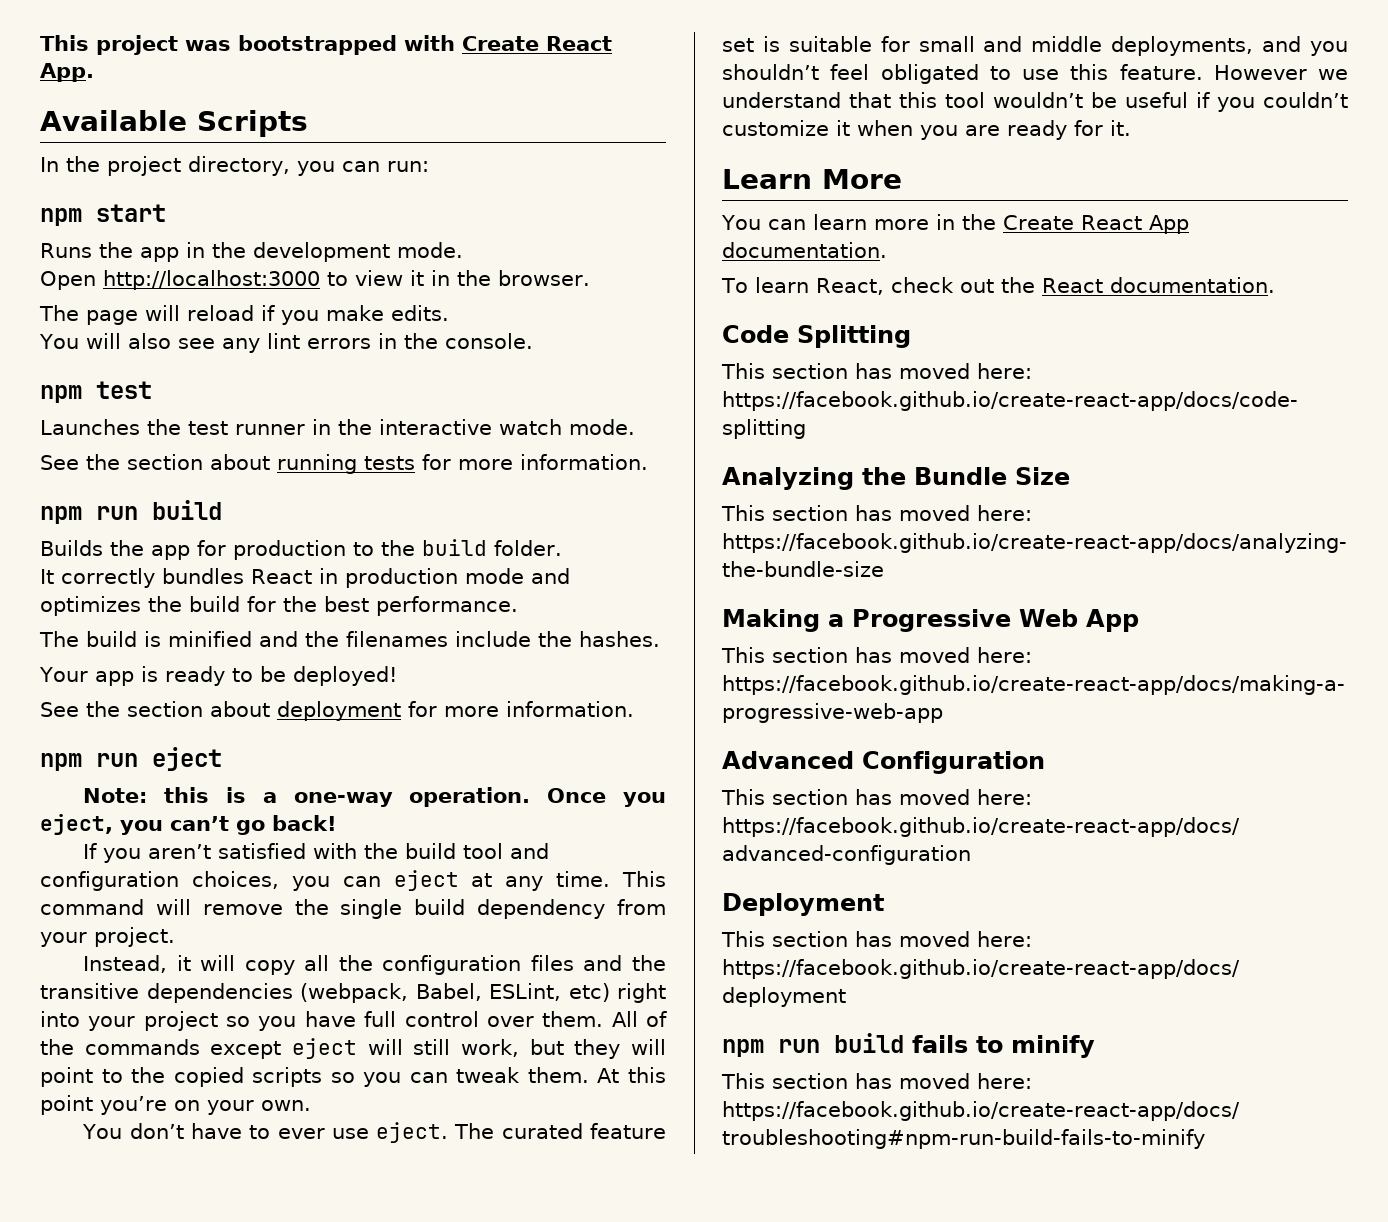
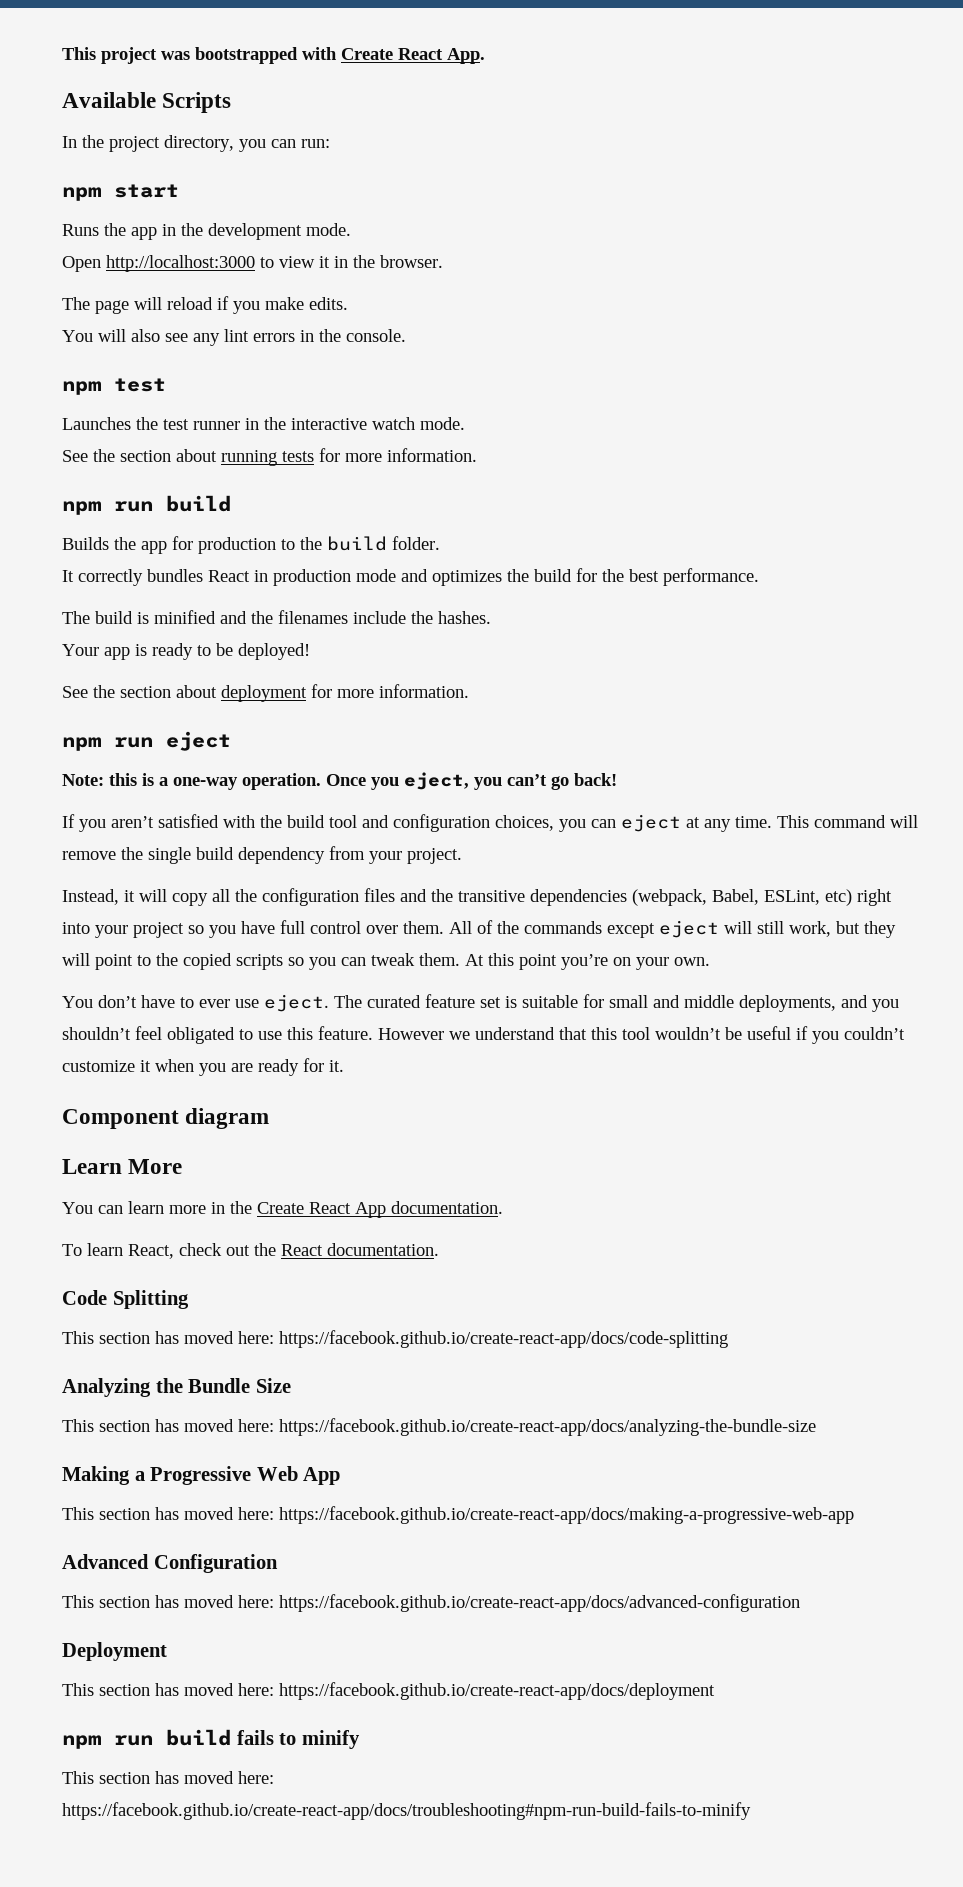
(1131, 128) none -> [62,1108,270,1129] // Component diagram

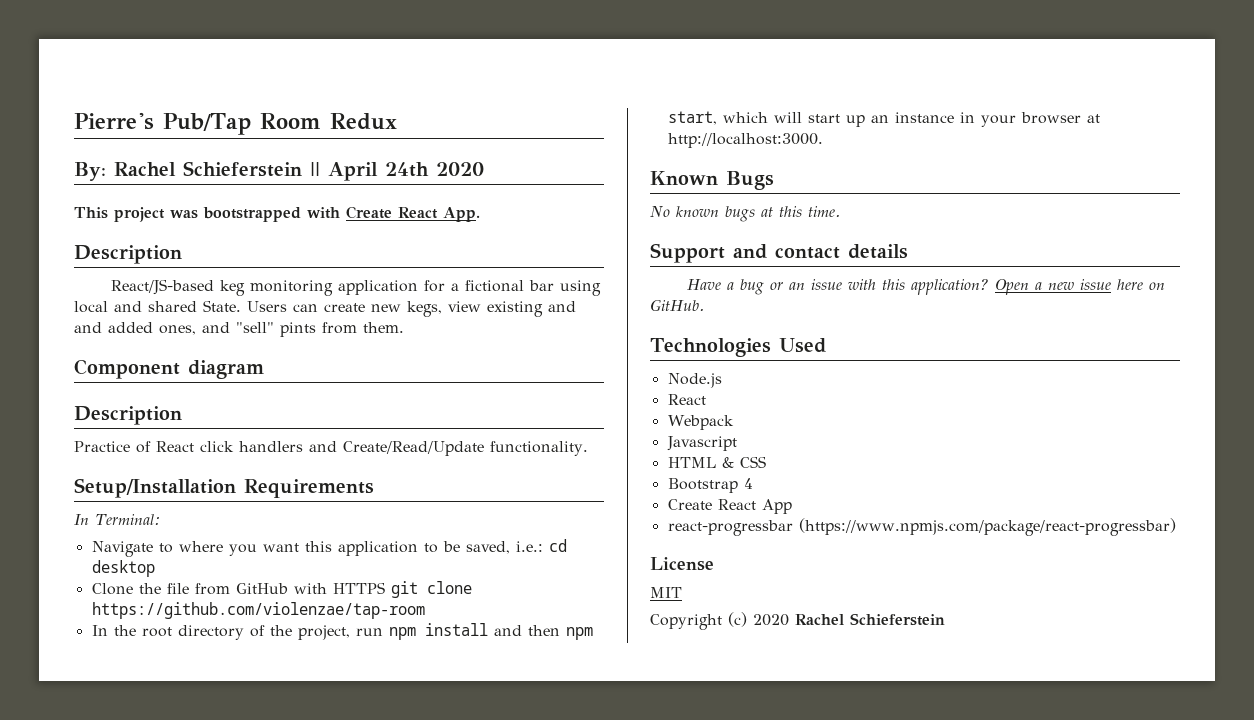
(62, 53) none -> [74,112,397,135] [74,161,484,181] Pierre's Pub/Tap Room Redux // By: Rachel Schieferstein || April 24th 2020 //
[62,92,232,113] [62,135,330,152] [62,184,179,201] [62,223,351,240] [62,255,443,272] [62,296,348,314] [62,329,406,346] [62,378,166,395] [62,417,465,430] [62,448,477,466] [62,495,231,515] [62,536,440,554] [62,568,759,586] [62,610,491,624] [62,643,310,660] [62,684,469,702] [62,731,231,751] [62,772,617,790] [62,814,918,832] [62,846,462,864] [62,888,892,906] [62,920,896,938] [62,953,710,970] [62,994,899,1012] [62,1026,905,1044] [62,1058,344,1076] [62,1108,270,1129] [62,1159,183,1174] [62,1201,503,1218] [62,1243,439,1259] [62,1290,189,1309] [62,1330,728,1348] [62,1378,291,1397] [62,1418,816,1436] [62,1466,341,1485] [62,1506,854,1524] [62,1554,278,1573] [62,1594,800,1612] [62,1642,167,1661] [62,1682,715,1700] [62,1729,360,1749] [62,1771,274,1784] [62,1802,751,1820] Available Scripts // In the project directory, you can run: // npm start // Runs the app in the development mode. // Open http://localhost:3000 to view it in the browser. // The page will reload if you make edits. // You will also see any lint errors in the console. // npm test // Launches the test runner in the interactive watch mode. // See the section about running tests for more information. // npm run build // Builds the app for production to the build folder. // It correctly bundles React in production mode and optimizes the build for the best performance. // The build is minified and the filenames include the hashes. // Your app is ready to be deployed! // See the section about deployment for more information. // npm run eject // Note: this is a one-way operation. Once you eject, you can’t go back! // If you aren’t satisfied with the build tool and configuration choices, you can eject at any time. This command will remove the single build dependency from your project. // Instead, it will copy all the configuration files and the transitive dependencies (webpack, Babel, ESLint, etc) right into your project so you have full control over them. All of the commands except eject will still work, but they will point to the copied scripts so you can tweak them. At this point you’re on your own. // You don’t have to ever use eject. The curated feature set is suitable for small and middle deployments, and you shouldn’t feel obligated to use this feature. However we understand that this tool wouldn’t be useful if you couldn’t customize it when you are ready for it. // Component diagram // Learn More // You can learn more in the Create React App documentation. // To learn React, check out the React documentation. // Code Splitting // This section has moved here: https://facebook.github.io/create-react-app/docs/code-splitting // Analyzing the Bundle Size // This section has moved here: https://facebook.github.io/create-react-app/docs/analyzing-the-bundle-size // Making a Progressive Web App // This section has moved here: https://facebook.github.io/create-react-app/docs/making-a-progressive-web-app // Advanced Configuration // This section has moved here: https://facebook.github.io/create-react-app/docs/advanced-configuration // Deployment // This section has moved here: https://facebook.github.io/create-react-app/docs/deployment // npm run build fails to minify // This section has moved here: https://facebook.github.io/create-react-app/docs/troubleshooting#npm-run-build-fails-to-minify -> [74,245,182,264] [111,279,602,296] [74,300,576,317] [74,322,404,337] [74,359,264,379] [74,406,182,425] [74,441,588,456] [74,478,374,498] [74,514,161,525] [91,539,567,557] [91,560,155,577] [91,581,472,598] [91,602,425,619] [91,623,593,640] [667,111,1100,127] [667,133,823,148] [650,171,774,190] [650,206,840,222] [650,243,908,263] [687,279,1166,295] [650,299,704,311] [650,338,826,357] [667,373,722,388] [667,394,706,405] [667,415,734,430] [666,436,737,451] [667,456,766,468] [667,478,753,493] [667,499,792,514] [667,518,1176,536] [650,557,714,571] [650,587,682,598] [650,612,945,630] Description // React/JS-based keg monitoring application for a fictional bar using local and shared State. Users can create new kegs, view existing and and added ones, and "sell" pints from them. // Component diagram // Description // Practice of React click handlers and Create/Read/Update functionality. // Setup/Installation Requirements // In Terminal: // Navigate to where you want this application to be saved, i.e.: cd desktop // Clone the file from GitHub with HTTPS git clone https://github.com/violenzae/tap-room // In the root directory of the project, run npm install and then npm start, which will start up an instance in your browser at http://localhost:3000. // Known Bugs // No known bugs at this time. // Support and contact details // Have a bug or an issue with this application? Open a new issue here on GitHub. // Technologies Used // Node.js // React // Webpack // Javascript // HTML & CSS // Bootstrap 4 // Create React App // react-progressbar (https://www.npmjs.com/package/react-progressbar) // License // MIT // Copyright (c) 2020 Rachel Schieferstein

